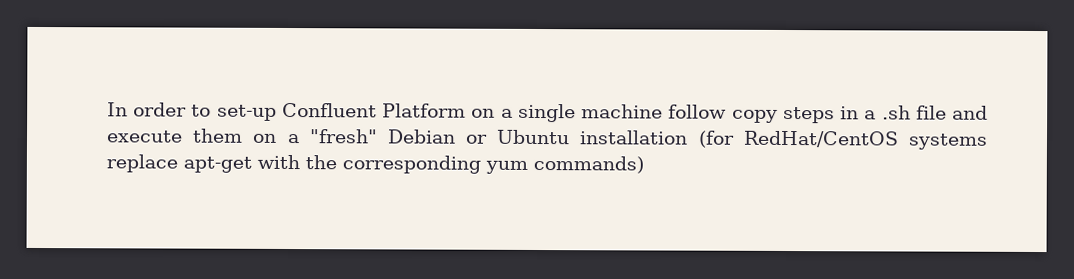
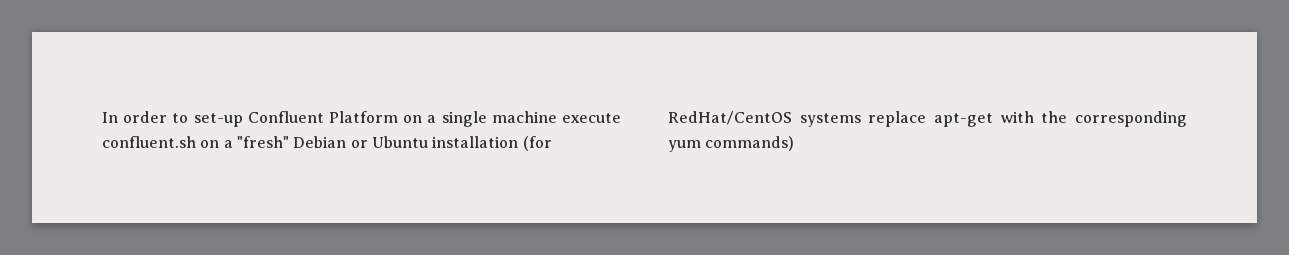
[668,104,989,124] [106,128,244,143] follow copy steps in a .sh file and execute them -> [562,113,621,123] [102,136,196,148] execute confluent.sh

